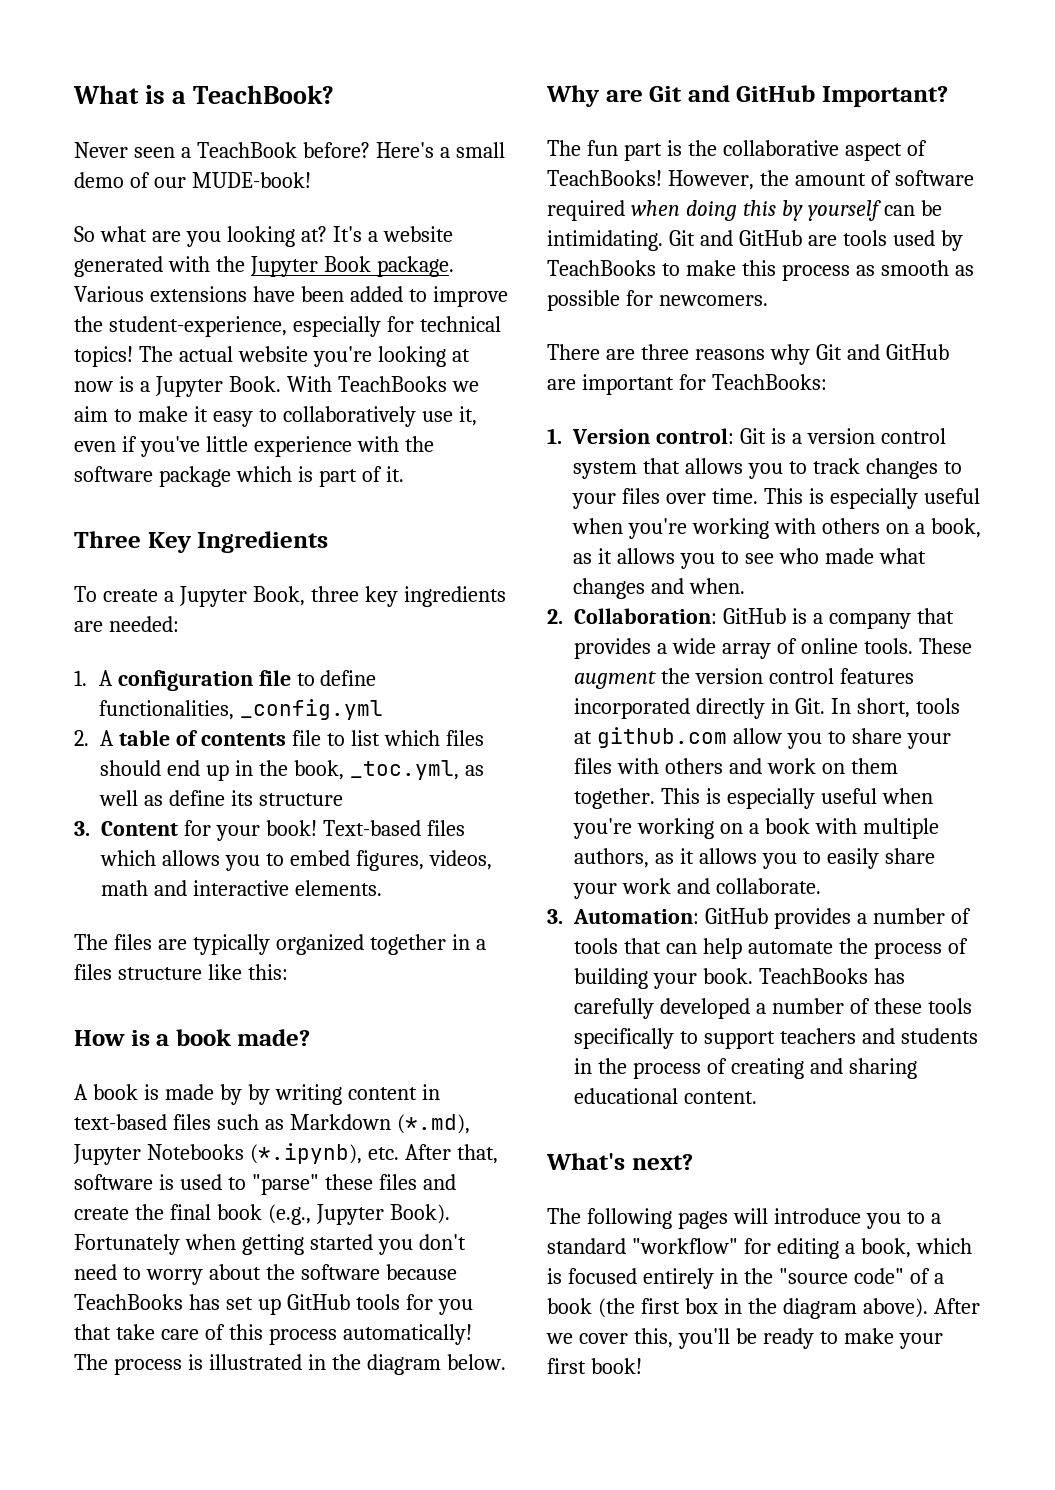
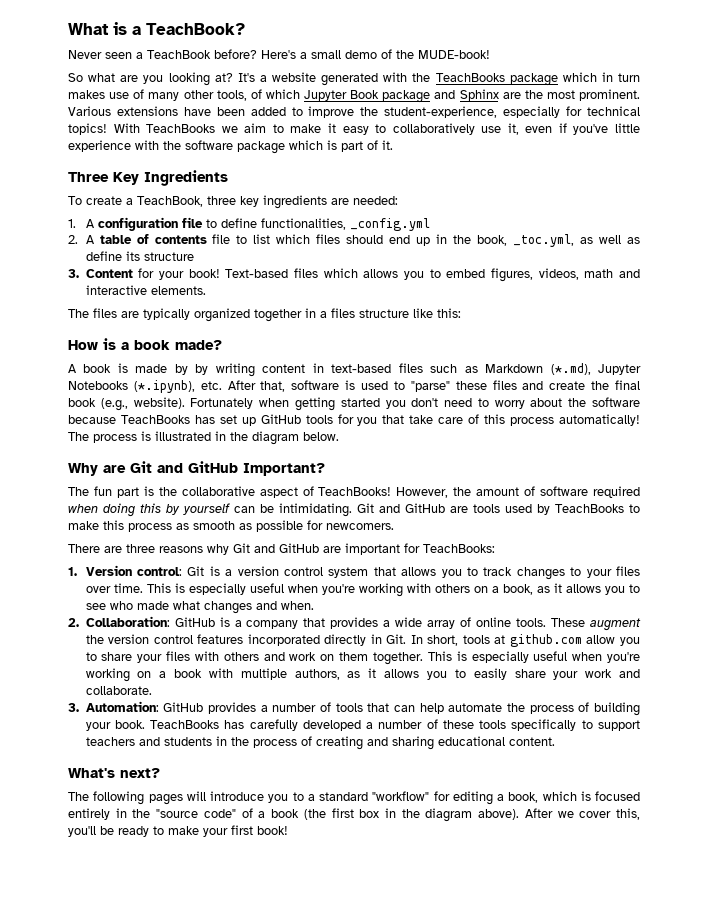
[153,177,186,188] our -> [396,50,414,59] the
[249,256,454,277] Jupyter Book package. -> [435,72,640,86] [68,89,640,103] TeachBooks package which in turn makes use of many other tools, of which Jupyter Book package and Sphinx are the most prominent.
[138,346,470,367] [74,376,281,397] The actual website you're looking at now is a Jupyter Book. -> (107, 129) none
[178,586,305,607] Jupyter Book, -> [137,196,203,207] TeachBook,
[315,1204,450,1225] Jupyter Book). -> [133,397,185,409] website).

